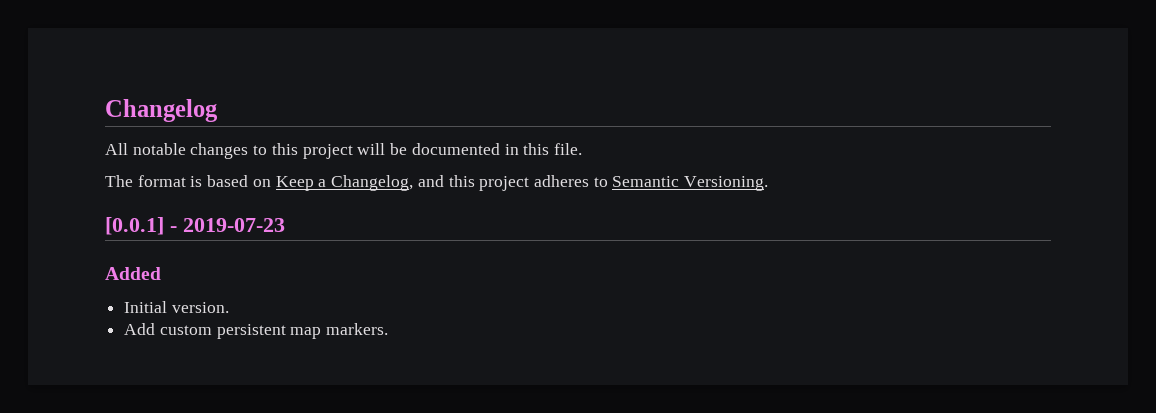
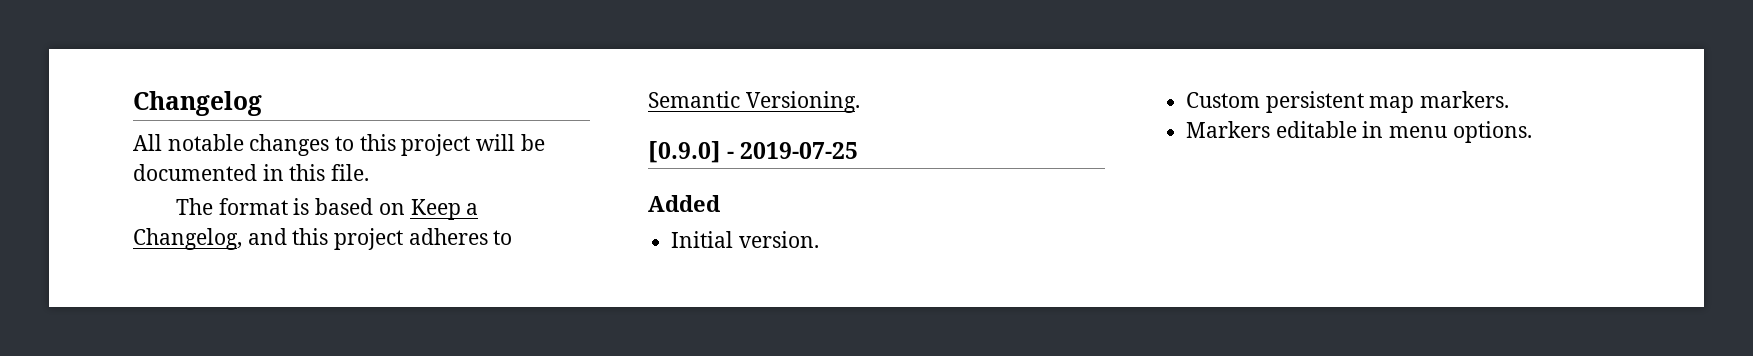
[105,217,285,235] [0.0.1] - 2019-07-23 -> [648,141,859,163] [0.9.0] - 2019-07-25
[124,323,212,335] Add custom -> [1186,92,1261,108] Custom
(389, 329) none -> [1186,121,1532,143] // Markers editable in menu options.

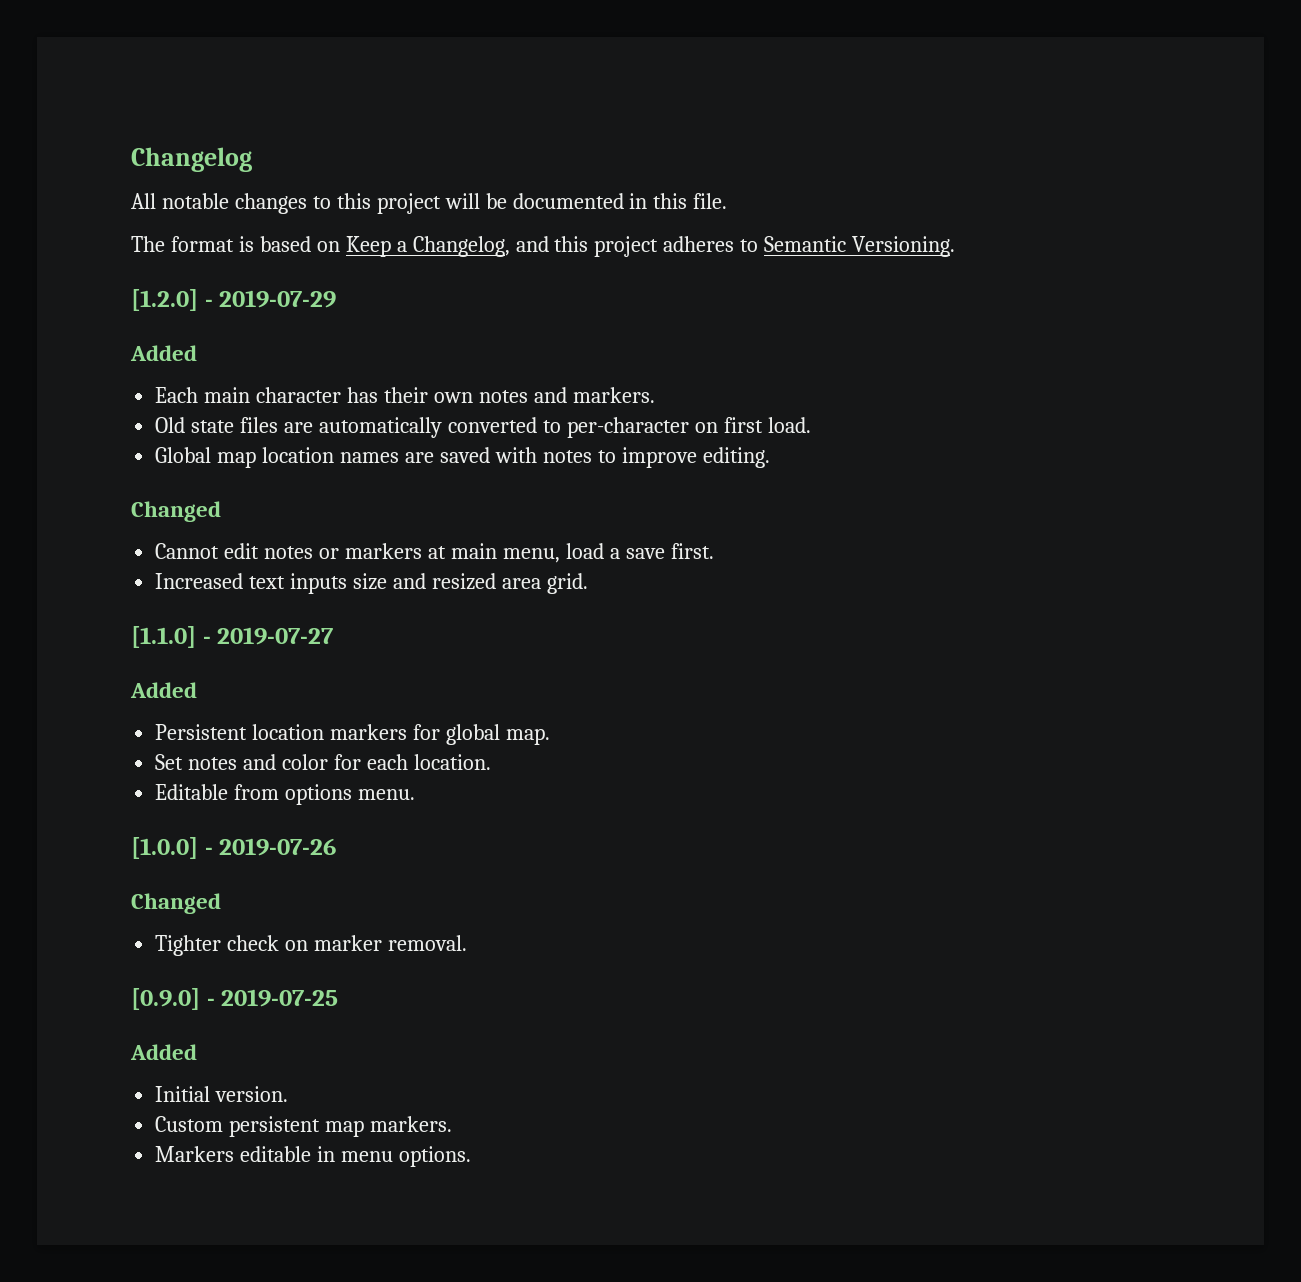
(860, 102) none -> [131,289,337,311] [130,345,197,361] [155,387,655,403] [155,417,811,438] [155,447,770,468] [131,501,221,522] [155,543,714,563] [155,573,588,594] [131,626,335,648] [130,682,197,698] [155,724,550,745] [155,754,491,770] [155,784,416,805] [131,837,337,859] [131,893,221,914] [155,935,467,956] // [1.2.0] - 2019-07-29 // Added // Each main character has their own notes and markers. // Old state files are automatically converted to per-character on first load. // Global map location names are saved with notes to improve editing. // Changed // Cannot edit notes or markers at main menu, load a save first. // Increased text inputs size and resized area grid. // [1.1.0] - 2019-07-27 // Added // Persistent location markers for global map. // Set notes and color for each location. // Editable from options menu. // [1.0.0] - 2019-07-26 // Changed // Tighter check on marker removal.

